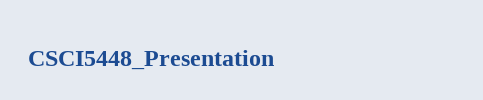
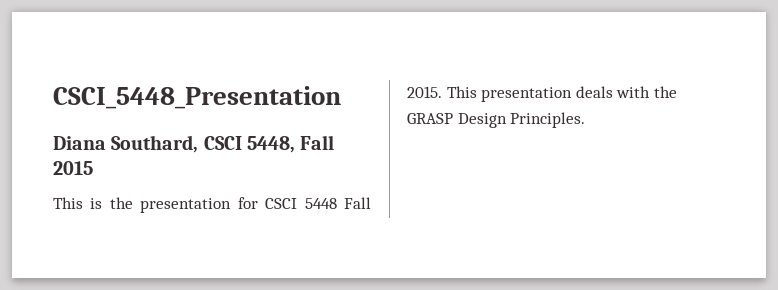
[28,50,274,70] CSCI5448_Presentation -> [53,86,341,109] [53,135,335,153] [53,161,93,175] [53,197,371,213] [407,86,677,102] [407,112,586,128] CSCI_5448_Presentation // Diana Southard, CSCI 5448, Fall 2015 // This is the presentation for CSCI 5448 Fall 2015. This presentation deals with the GRASP Design Principles.

